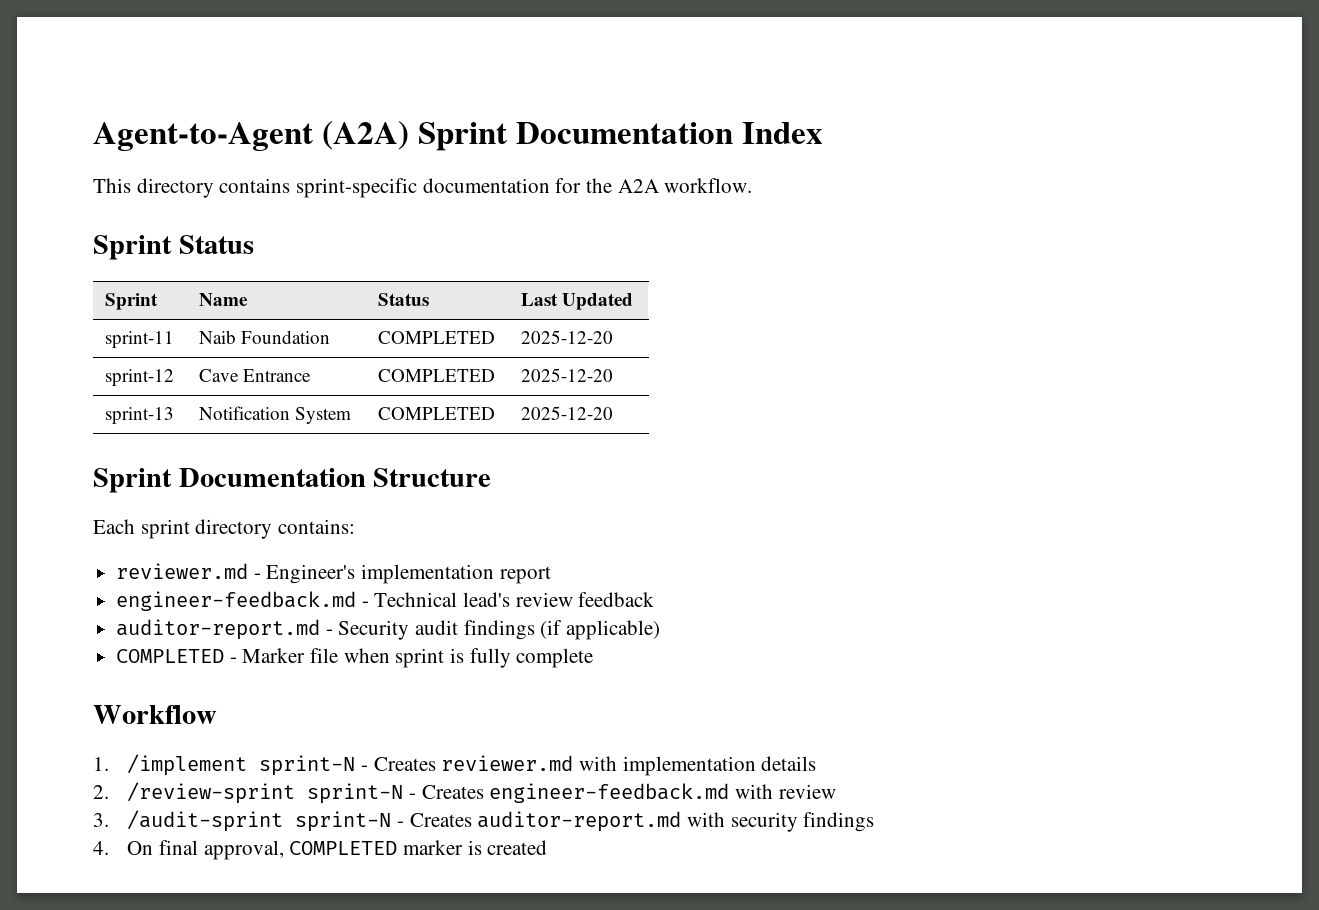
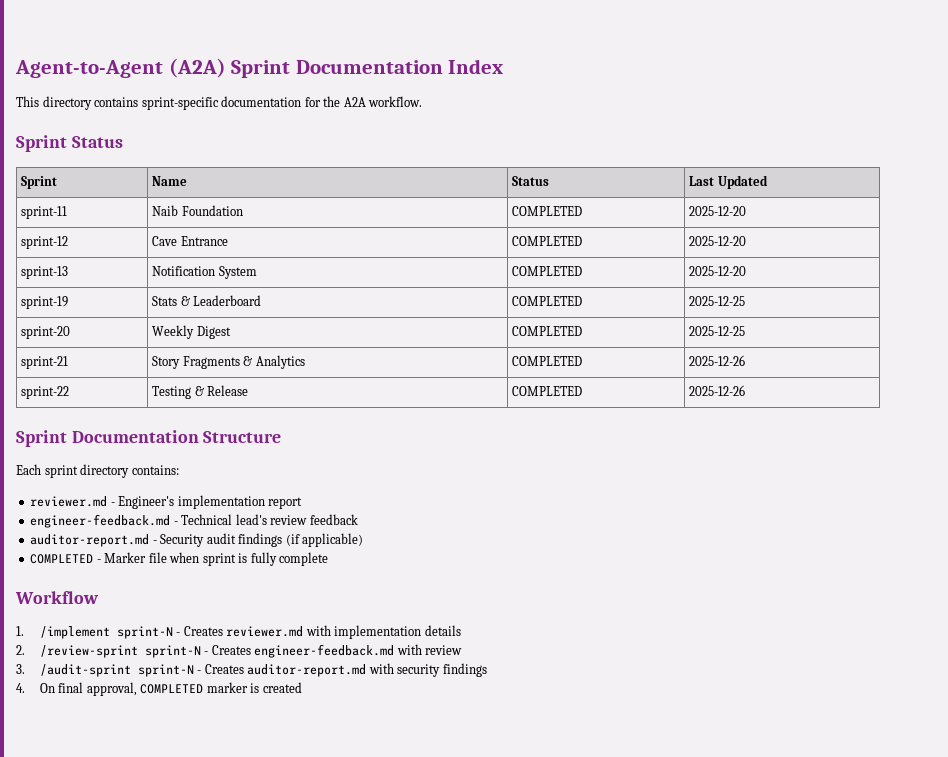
(614, 413) none -> [21,296,69,309] [152,295,262,306] [512,296,583,306] [689,296,746,306] [21,326,71,339] [152,325,231,339] [512,326,583,336] [689,326,746,336] [21,356,69,369] [152,355,305,369] [512,356,583,366] [689,355,746,366] [21,386,70,399] [152,385,249,399] [512,386,583,396] [689,385,746,396] // sprint-19 | Stats & Leaderboard | COMPLETED | 2025-12-25 // sprint-20 | Weekly Digest | COMPLETED | 2025-12-25 // sprint-21 | Story Fragments & Analytics | COMPLETED | 2025-12-26 // sprint-22 | Testing & Release | COMPLETED | 2025-12-26

